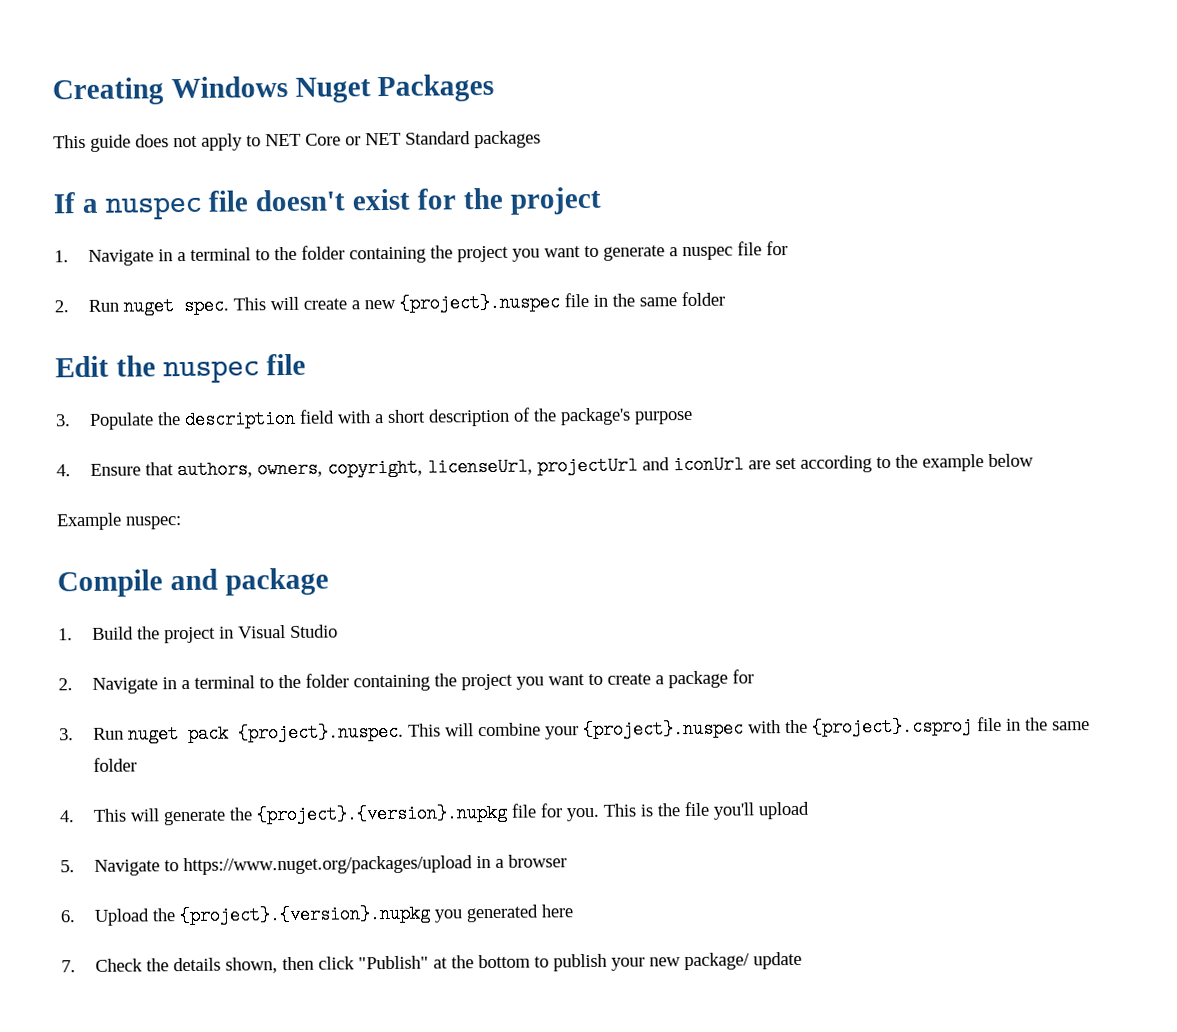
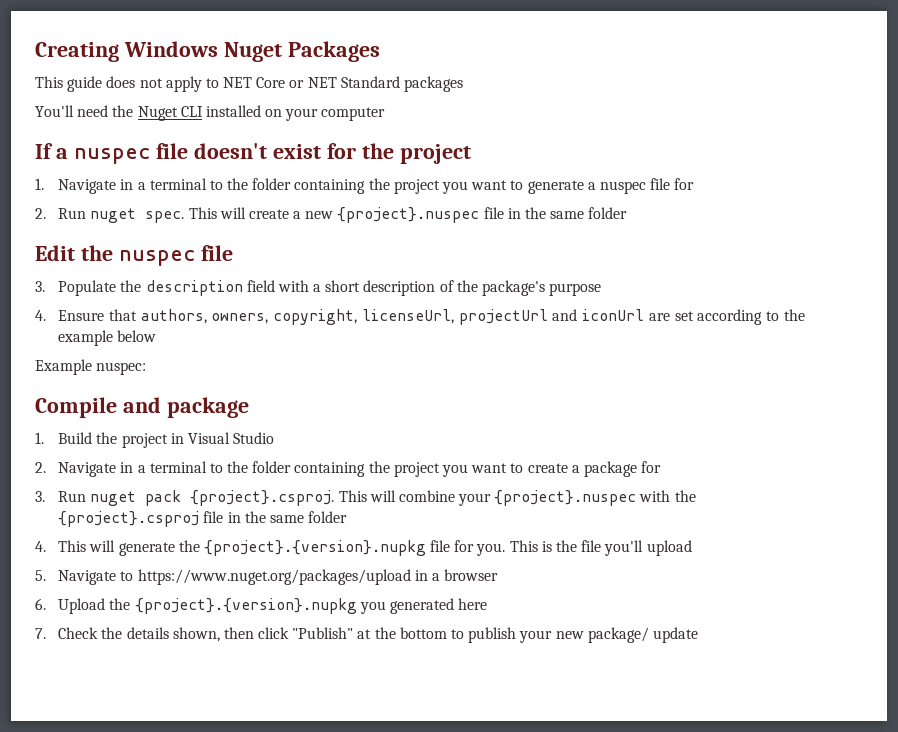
(541, 139) none -> [35,105,386,121] // You'll need the Nuget CLI installed on your computer
[237,722,404,743] {project}.nuspec. -> [190,490,335,506] {project}.csproj.

